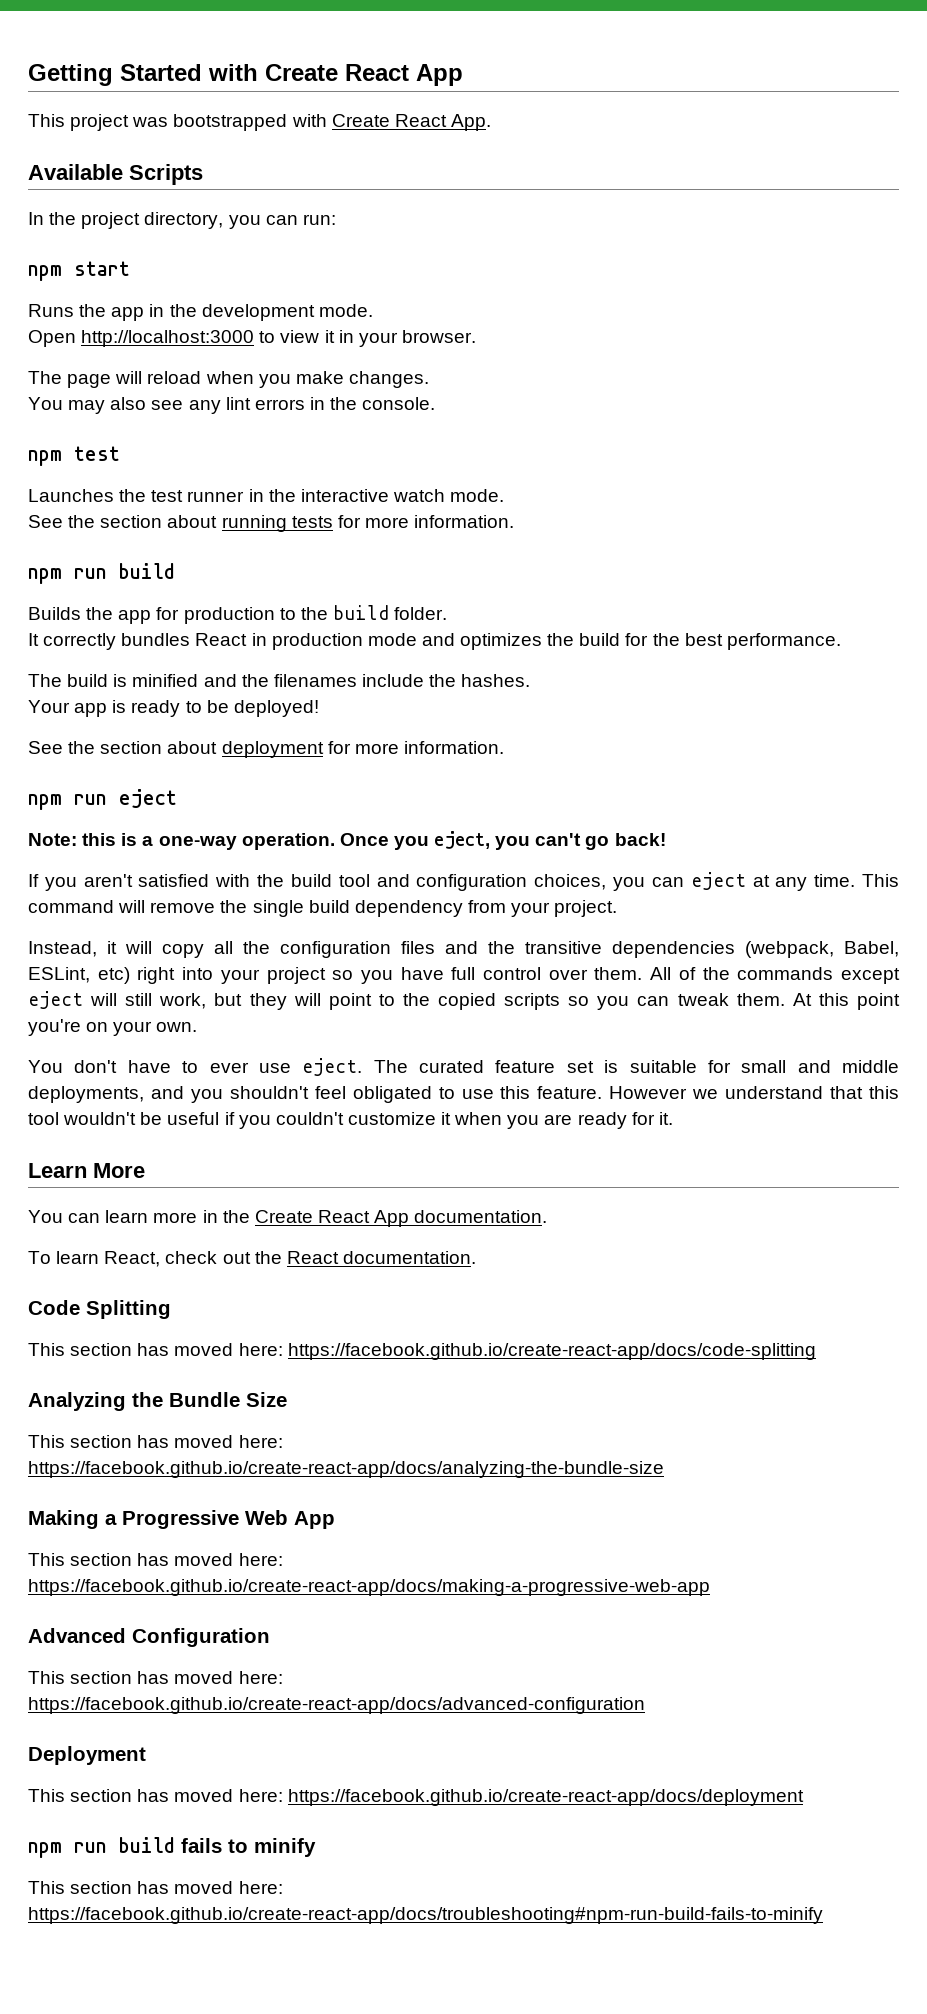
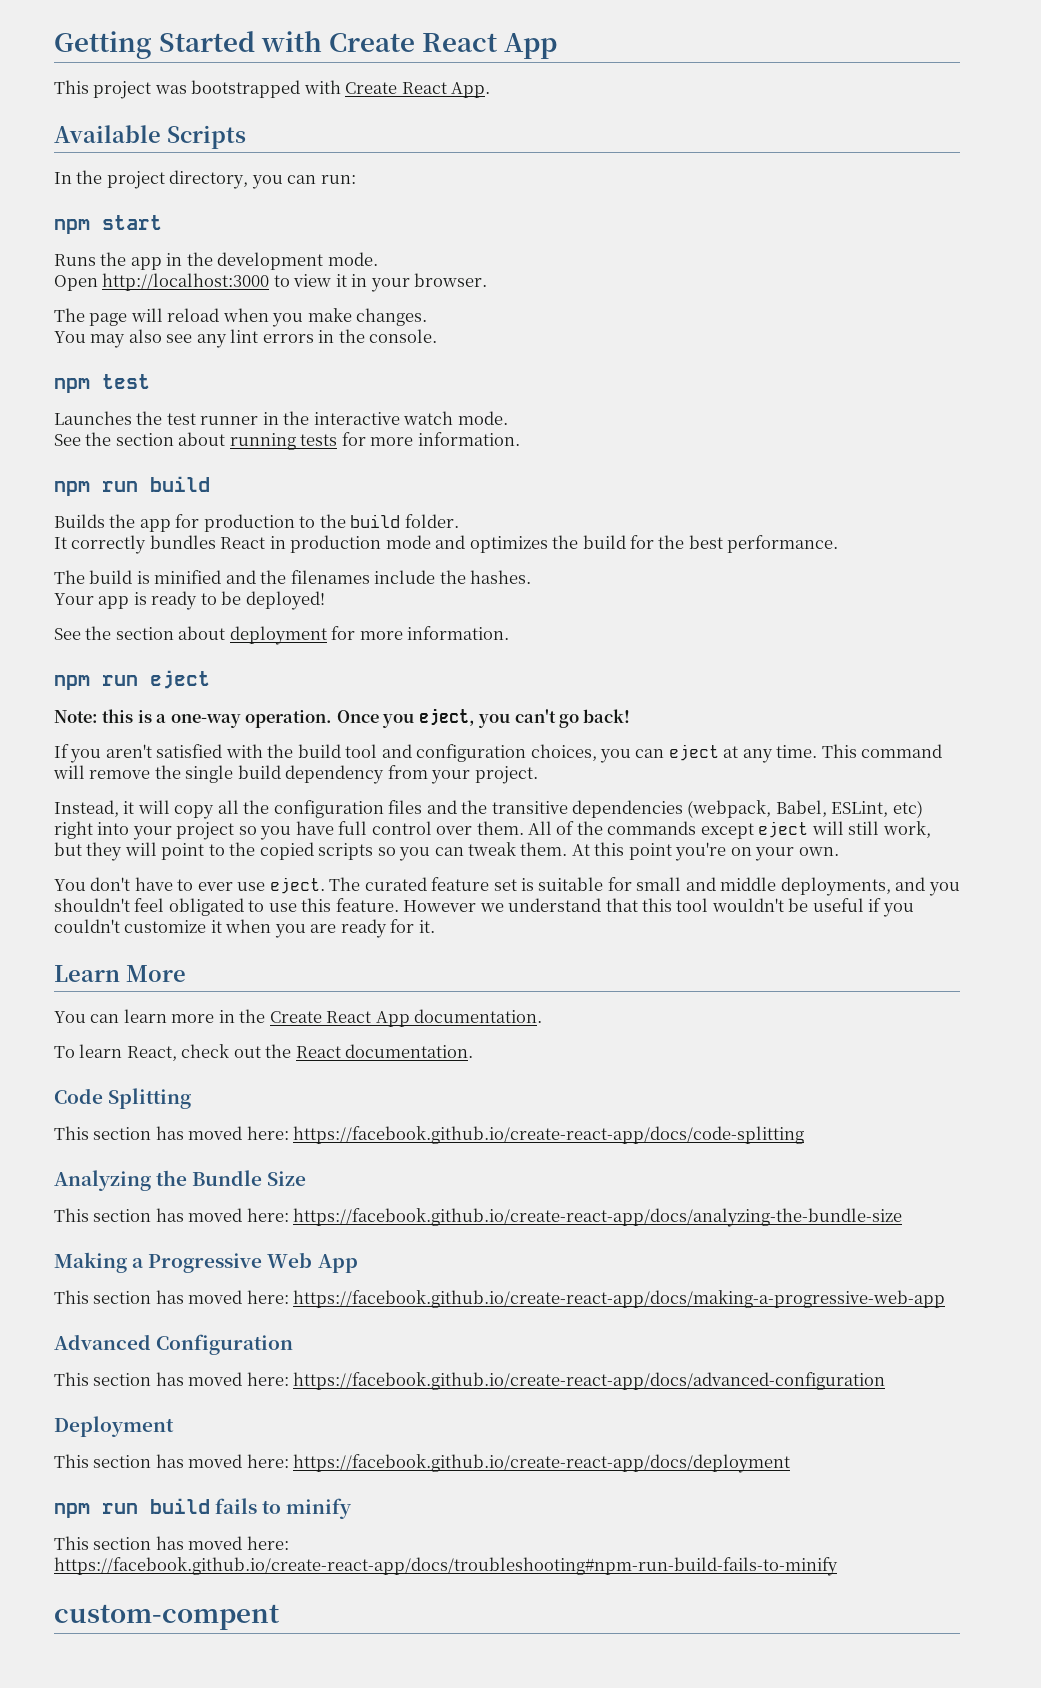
(823, 1915) none -> [54,1604,280,1630] // custom-compent

